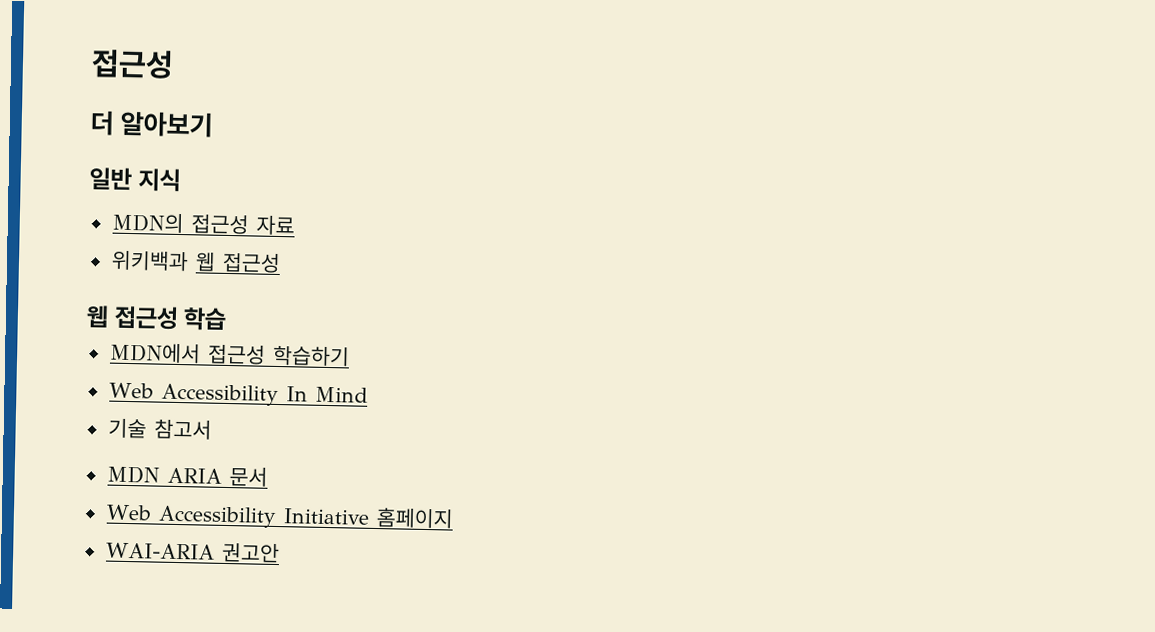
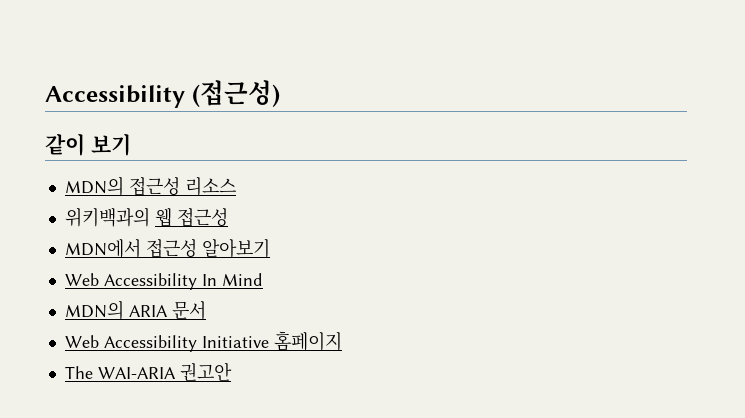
[91,49,174,79] [90,110,215,138] [89,167,181,193] 접근성 // 더 알아보기 // 일반 지식 -> [45,80,280,108] [45,133,131,156] Accessibility (접근성) // 같이 보기
[255,215,295,236] [110,250,281,274] [86,305,228,331] 자료 // 위키백과 웹 접근성 // 웹 접근성 학습 -> [184,177,236,196] [64,207,228,227] 리소스 // 위키백과의 웹 접근성
[271,344,350,367] 학습하기 -> [201,239,270,258] 알아보기
[107,418,212,440] [106,465,160,484] 기술 참고서 // MDN -> [64,300,124,320] MDN의
(454, 517) none -> [64,366,93,379] The

